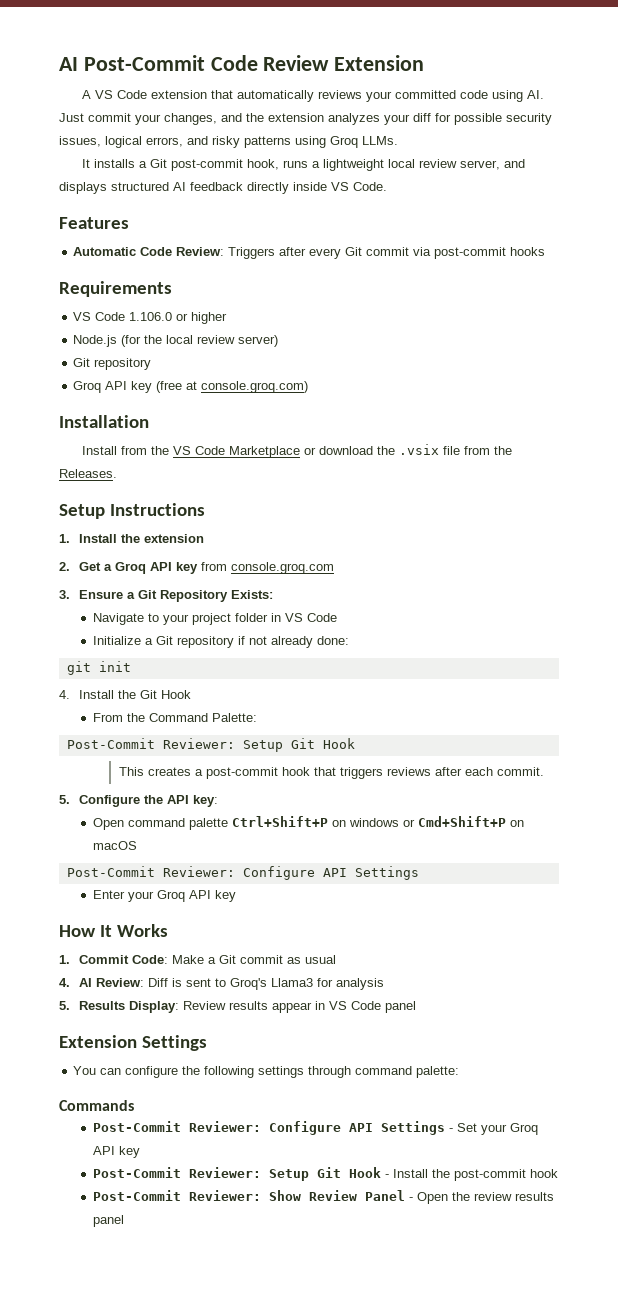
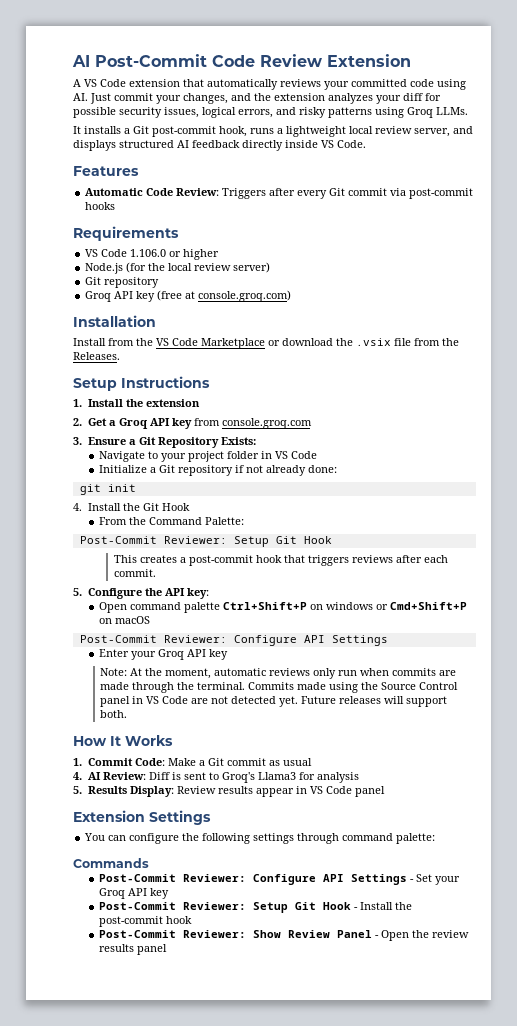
(237, 896) none -> [100,668,457,679] [100,682,459,693] [100,696,448,707] [100,710,128,718] // Note: At the moment, automatic reviews only run when commits are made through the terminal. Commits made using the Source Control panel in VS Code are not detected yet. Future releases will support both.

